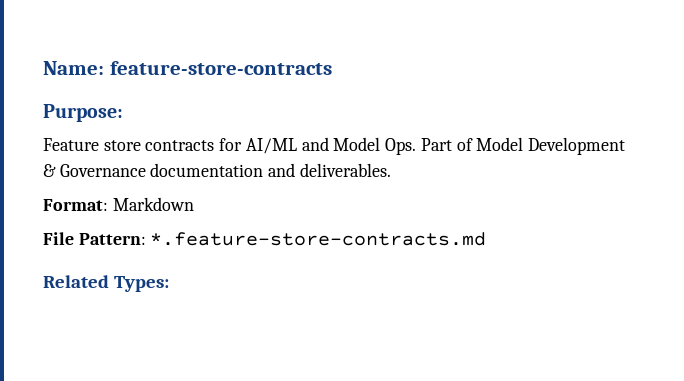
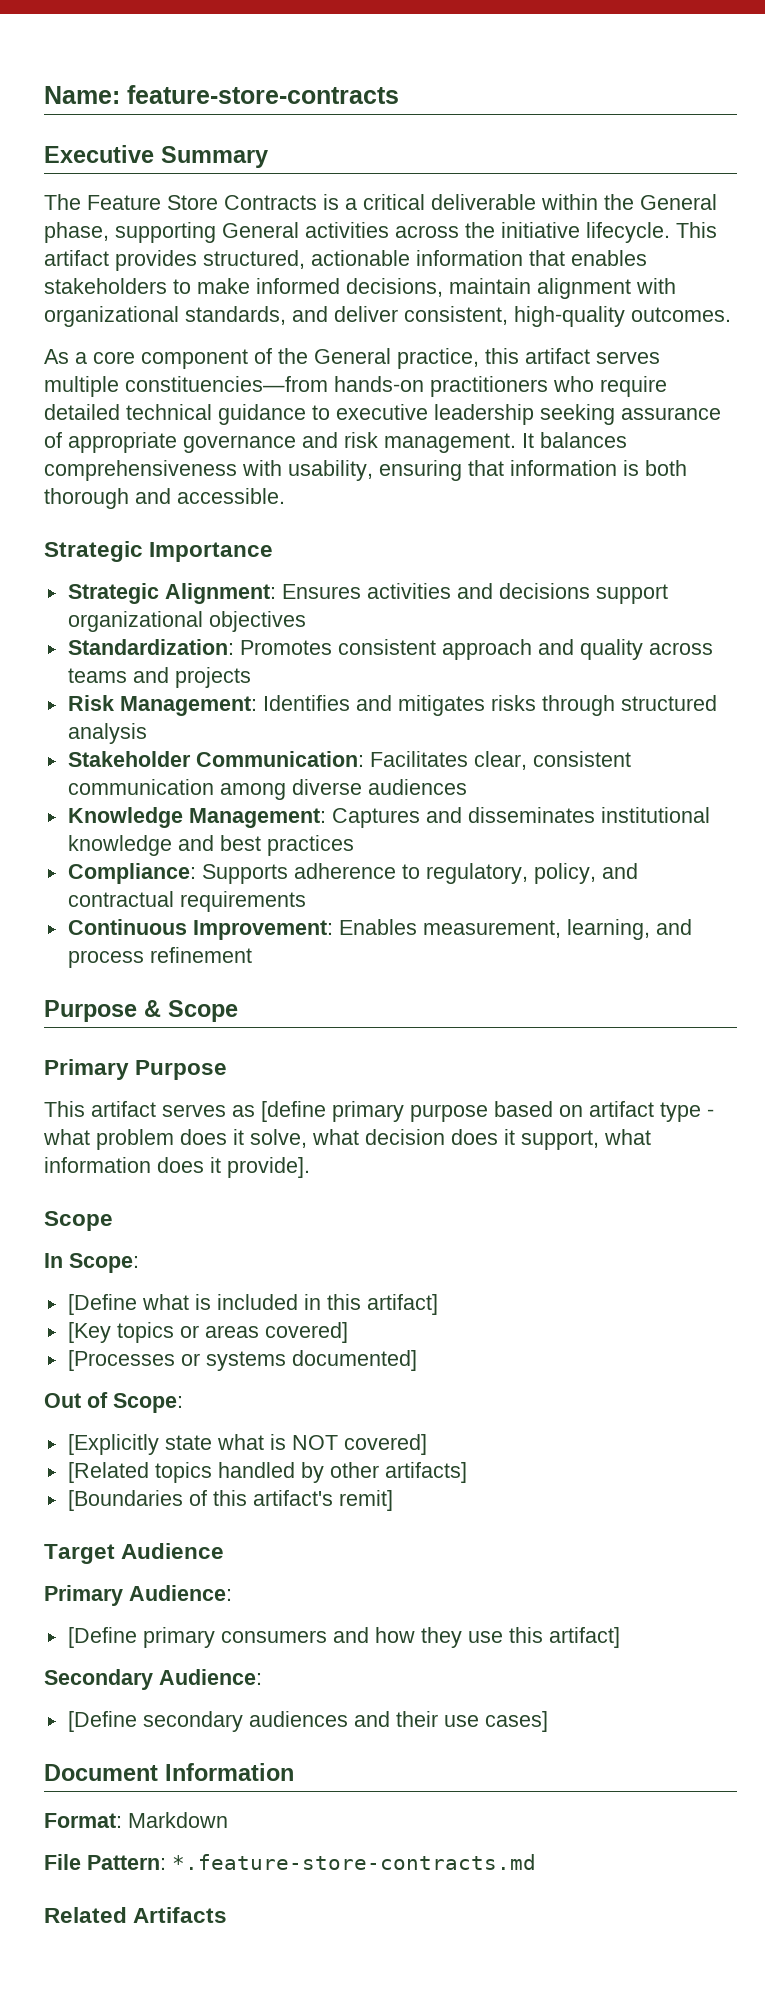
[43,104,123,122] [43,137,625,155] [43,163,391,177] Purpose: // Feature store contracts for AI/ML and Model Ops. Part of Model Development & Governance documentation and deliverables. -> [44,145,268,168] [44,194,717,210] [44,222,717,243] [44,250,647,271] [44,278,676,299] [44,306,731,327] [44,348,660,369] [44,376,667,397] [44,404,721,425] [44,432,627,453] [44,460,687,481] [44,488,285,509] [44,541,274,562] [67,583,668,604] [67,611,306,632] [67,639,713,660] [67,667,251,688] [67,695,717,716] [67,723,147,744] [67,751,631,770] [67,779,467,800] [67,807,710,828] [67,835,354,856] [67,863,638,884] [67,891,306,912] [67,919,692,940] [67,947,252,968] [44,1000,238,1022] [44,1059,228,1080] [44,1101,714,1122] [43,1129,651,1150] [44,1157,310,1178] [44,1211,113,1231] [44,1253,139,1273] [67,1294,438,1315] [67,1322,348,1343] [67,1350,417,1371] [44,1392,183,1413] [67,1434,427,1455] [67,1462,467,1483] [67,1490,393,1511] [44,1543,225,1564] [44,1585,232,1606] [67,1627,620,1648] [44,1669,262,1690] [67,1711,548,1732] [44,1763,294,1781] Executive Summary // The Feature Store Contracts is a critical deliverable within the General phase, supporting General activities across the initiative lifecycle. This artifact provides structured, actionable information that enables stakeholders to make informed decisions, maintain alignment with organizational standards, and deliver consistent, high-quality outcomes. // As a core component of the General practice, this artifact serves multiple constituencies—from hands-on practitioners who require detailed technical guidance to executive leadership seeking assurance of appropriate governance and risk management. It balances comprehensiveness with usability, ensuring that information is both thorough and accessible. // Strategic Importance // Strategic Alignment: Ensures activities and decisions support organizational objectives // Standardization: Promotes consistent approach and quality across teams and projects // Risk Management: Identifies and mitigates risks through structured analysis // Stakeholder Communication: Facilitates clear, consistent communication among diverse audiences // Knowledge Management: Captures and disseminates institutional knowledge and best practices // Compliance: Supports adherence to regulatory, policy, and contractual requirements // Continuous Improvement: Enables measurement, learning, and process refinement // Purpose & Scope // Primary Purpose // This artifact serves as [define primary purpose based on artifact type - what problem does it solve, what decision does it support, what information does it provide]. // Scope // In Scope: // [Define what is included in this artifact] // [Key topics or areas covered] // [Processes or systems documented] // Out of Scope: // [Explicitly state what is NOT covered] // [Related topics handled by other artifacts] // [Boundaries of this artifact's remit] // Target Audience // Primary Audience: // [Define primary consumers and how they use this artifact] // Secondary Audience: // [Define secondary audiences and their use cases] // Document Information
[113,276,169,292] Types: -> [133,1907,228,1923] Artifacts

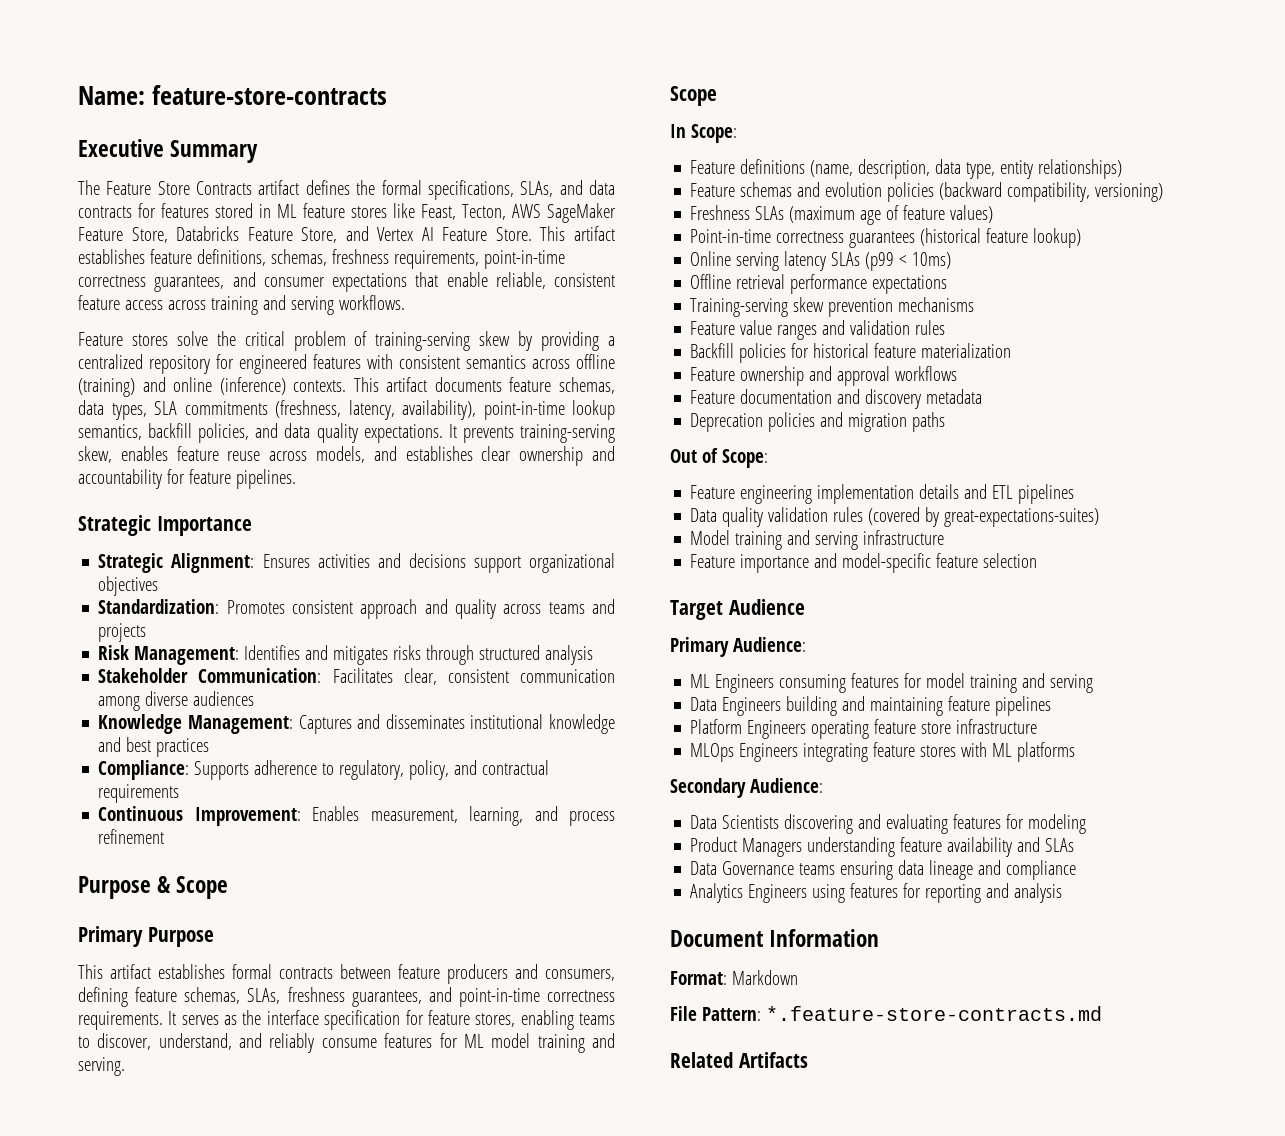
[323,194,717,210] [44,222,717,243] [44,250,647,271] [44,278,676,299] [44,306,731,327] [44,348,660,369] [44,376,667,397] [44,404,721,425] [44,432,627,453] [44,460,687,481] [44,488,285,509] is a critical deliverable within the General phase, supporting General activities across the initiative lifecycle. This artifact provides structured, actionable information that enables stakeholders to make informed decisions, maintain alignment with organizational standards, and deliver consistent, high-quality outcomes. // As a core component of the General practice, this artifact serves multiple constituencies—from hands-on practitioners who require detailed technical guidance to executive leadership seeking assurance of appropriate governance and risk management. It balances comprehensiveness with usability, ensuring that information is both thorough and accessible. -> [258,180,616,200] [78,203,617,223] [78,226,616,243] [78,249,565,269] [78,272,615,292] [78,295,405,315] [78,331,616,351] [78,354,615,374] [78,377,615,397] [78,400,615,420] [78,423,615,443] [78,446,615,466] [78,469,296,489] artifact defines the formal specifications, SLAs, and data contracts for features stored in ML feature stores like Feast, Tecton, AWS SageMaker Feature Store, Databricks Feature Store, and Vertex AI Feature Store. This artifact establishes feature definitions, schemas, freshness requirements, point-in-time correctness guarantees, and consumer expectations that enable reliable, consistent feature access across training and serving workflows. // Feature stores solve the critical problem of training-serving skew by providing a centralized repository for engineered features with consistent semantics across offline (training) and online (inference) contexts. This artifact documents feature schemas, data types, SLA commitments (freshness, latency, availability), point-in-time lookup semantics, backfill policies, and data quality expectations. It prevents training-serving skew, enables feature reuse across models, and establishes clear ownership and accountability for feature pipelines.
[162,1101,714,1122] [43,1129,651,1150] [44,1157,310,1178] [44,1211,113,1231] [44,1253,139,1273] [67,1294,438,1315] [67,1322,348,1343] [67,1350,417,1371] [44,1392,183,1413] [67,1434,427,1455] [67,1462,467,1483] [67,1490,393,1511] [44,1543,225,1564] [44,1585,232,1606] [67,1627,620,1648] [44,1669,262,1690] [67,1711,548,1732] serves as [define primary purpose based on artifact type - what problem does it solve, what decision does it support, what information does it provide]. // Scope // In Scope: // [Define what is included in this artifact] // [Key topics or areas covered] // [Processes or systems documented] // Out of Scope: // [Explicitly state what is NOT covered] // [Related topics handled by other artifacts] // [Boundaries of this artifact's remit] // Target Audience // Primary Audience: // [Define primary consumers and how they use this artifact] // Secondary Audience: // [Define secondary audiences and their use cases] -> [158,964,615,984] [78,987,615,1007] [78,1010,616,1030] [78,1033,616,1053] [78,1057,125,1076] [670,86,717,106] [670,124,737,143] [690,159,1123,179] [690,182,1164,202] [690,205,994,225] [690,228,1082,248] [690,251,952,271] [690,274,948,294] [690,297,975,317] [690,320,946,340] [690,343,1012,363] [690,366,958,386] [690,389,983,409] [690,412,946,432] [670,448,768,468] [690,484,1075,504] [690,507,1100,527] [690,530,945,550] [690,553,1038,573] [670,599,805,620] [670,637,806,657] [690,673,1094,693] [690,696,1052,716] [690,719,1038,739] [690,742,1076,762] [670,778,823,798] [690,814,1087,834] [690,837,1075,857] [690,860,1077,880] [690,883,1063,903] establishes formal contracts between feature producers and consumers, defining feature schemas, SLAs, freshness guarantees, and point-in-time correctness requirements. It serves as the interface specification for feature stores, enabling teams to discover, understand, and reliably consume features for ML model training and serving. // Scope // In Scope: // Feature definitions (name, description, data type, entity relationships) // Feature schemas and evolution policies (backward compatibility, versioning) // Freshness SLAs (maximum age of feature values) // Point-in-time correctness guarantees (historical feature lookup) // Online serving latency SLAs (p99 < 10ms) // Offline retrieval performance expectations // Training-serving skew prevention mechanisms // Feature value ranges and validation rules // Backfill policies for historical feature materialization // Feature ownership and approval workflows // Feature documentation and discovery metadata // Deprecation policies and migration paths // Out of Scope: // Feature engineering implementation details and ETL pipelines // Data quality validation rules (covered by great-expectations-suites) // Model training and serving infrastructure // Feature importance and model-specific feature selection // Target Audience // Primary Audience: // ML Engineers consuming features for model training and serving // Data Engineers building and maintaining feature pipelines // Platform Engineers operating feature store infrastructure // MLOps Engineers integrating feature stores with ML platforms // Secondary Audience: // Data Scientists discovering and evaluating features for modeling // Product Managers understanding feature availability and SLAs // Data Governance teams ensuring data lineage and compliance // Analytics Engineers using features for reporting and analysis

